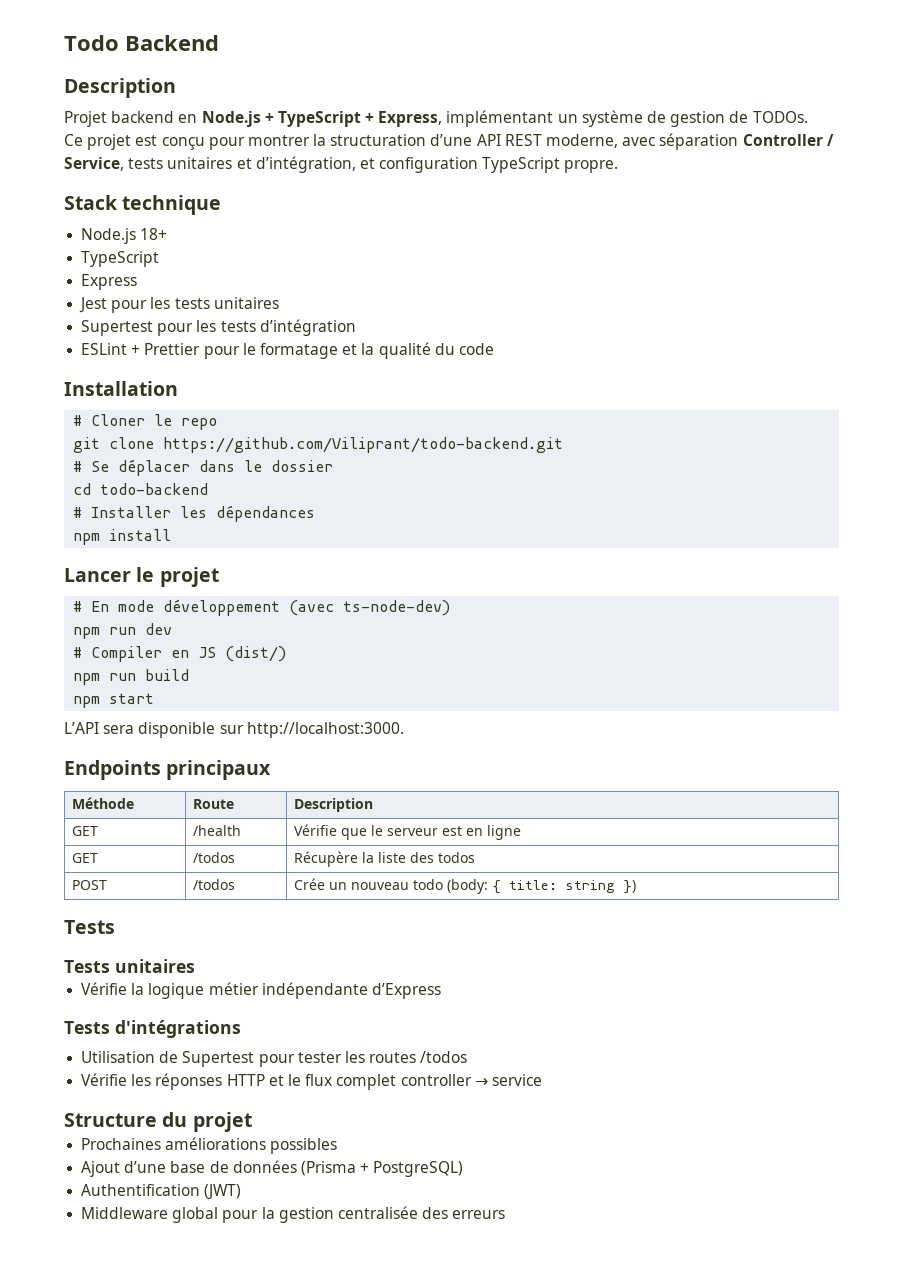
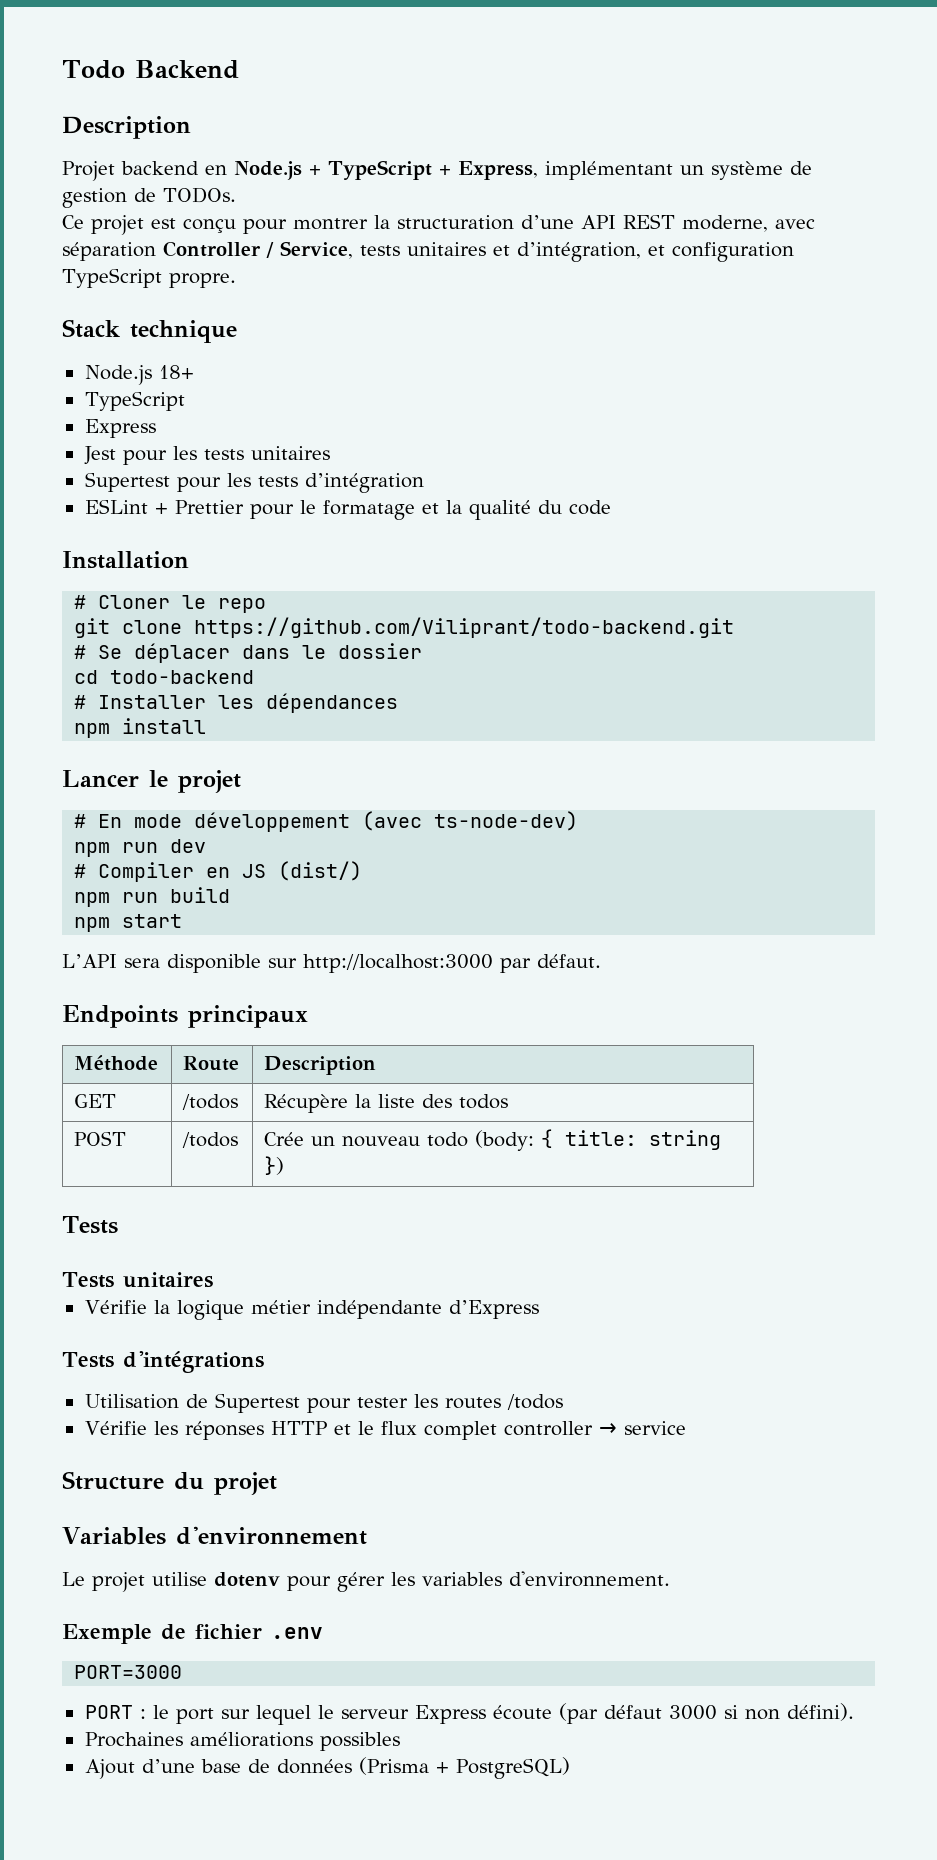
[246,722,404,738] http://localhost:3000. -> [303,954,601,973] http://localhost:3000 par défaut.
[71,826,98,836] [192,825,241,836] [293,824,521,840] // GET | /health | Vérifie que le serveur est en ligne -> (377, 1065) none
(252, 1122) none -> [62,1526,367,1545] [62,1571,670,1592] [62,1624,323,1644] [74,1665,183,1679] [84,1703,854,1725] // Variables d'environnement // Le projet utilise dotenv pour gérer les variables d'environnement. // Exemple de fichier .env // PORT=3000 // PORT : le port sur lequel le serveur Express écoute (par défaut 3000 si non défini).
[81,1184,242,1200] [81,1206,506,1223] // Authentification (JWT) // Middleware global pour la gestion centralisée des erreurs -> (570, 1768) none

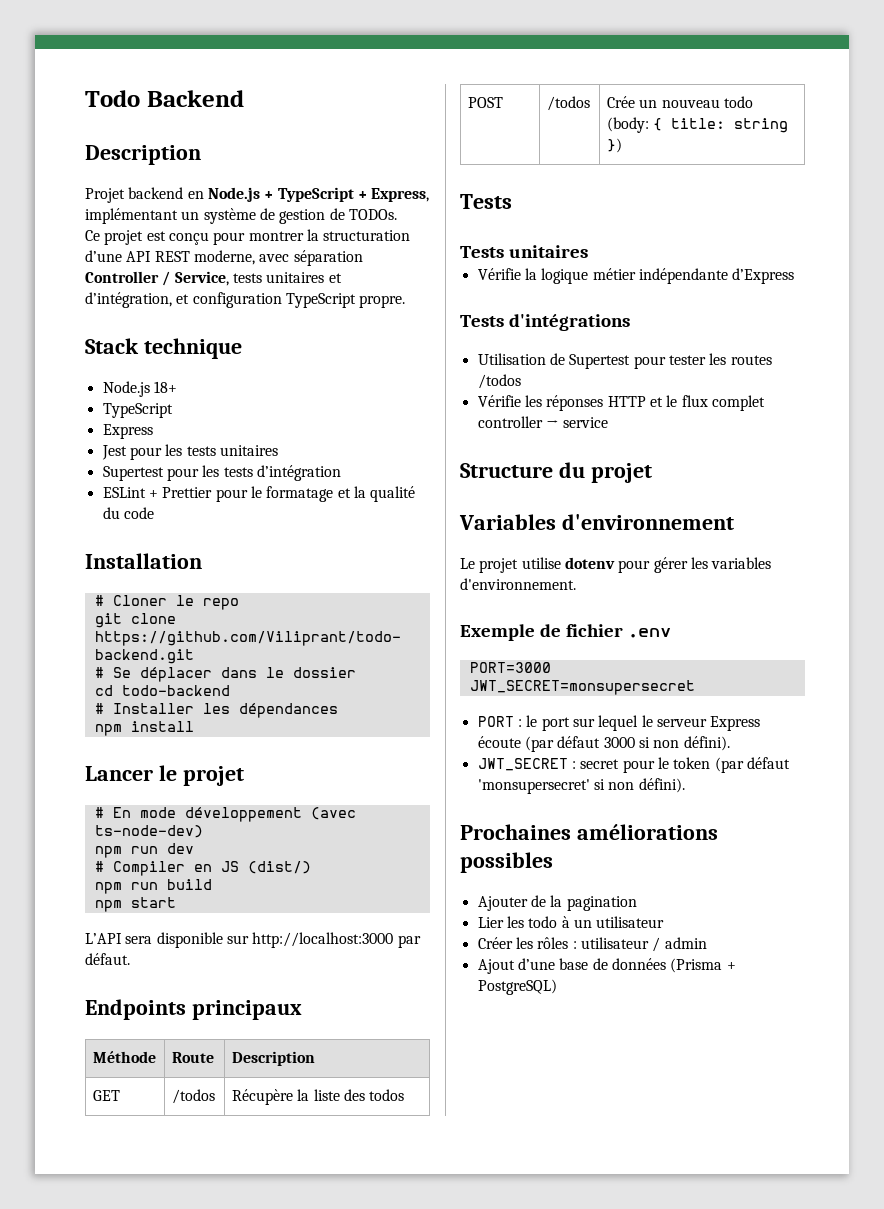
(183, 1672) none -> [469,680,695,695] // JWT_SECRET=monsupersecret
[84,1732,400,1751] Prochaines améliorations possibles -> [477,757,790,773] [477,778,685,794] [460,824,718,840] [460,852,553,873] [477,895,637,911] [477,916,665,928] [477,937,707,952] JWT_SECRET : secret pour le token (par défaut 'monsupersecret' si non défini). // Prochaines améliorations possibles // Ajouter de la pagination // Lier les todo à un utilisateur // Créer les rôles : utilisateur / admin

